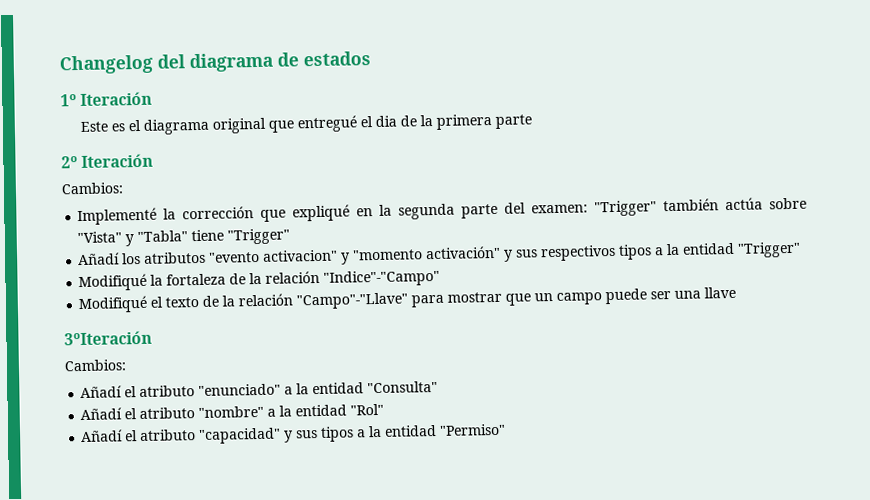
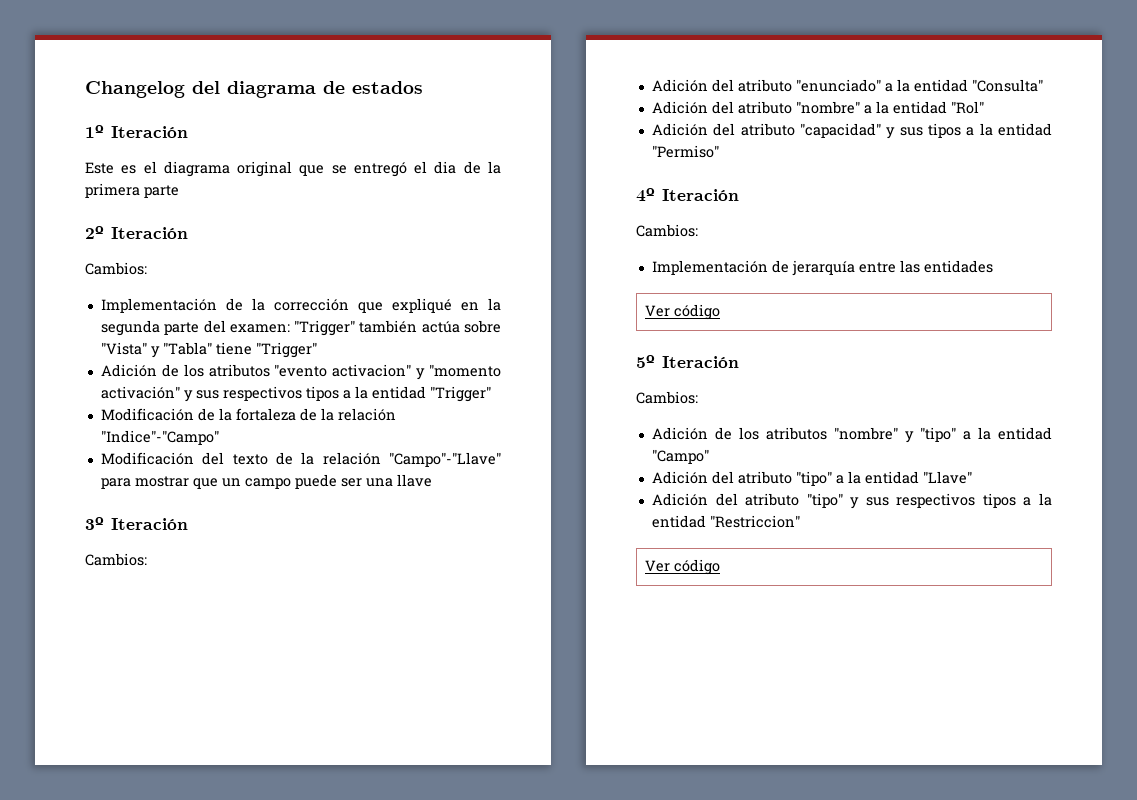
[296,115,357,133] entregué -> [331,162,407,177] se entregó
[77,207,158,226] Implementé -> [100,298,243,313] Implementación de
[78,252,121,266] Añadí -> [100,364,179,377] Adición de
[78,273,148,292] Modifiqué -> [100,408,215,421] Modificación de
[78,295,164,314] Modifiqué el -> [100,452,225,465] Modificación del
[64,330,152,346] [64,359,126,372] [80,385,138,399] 3ºIteración // Cambios: // Añadí el -> [85,517,188,530] [85,553,147,566] [651,79,734,92] 3º Iteración // Cambios: // Adición del
[80,407,138,421] Añadí el -> [651,101,734,114] Adición del
[80,429,139,443] Añadí el -> [651,123,736,136] Adición del
(507, 429) none -> [636,188,739,202] [636,224,698,237] [651,260,993,276] [645,304,721,320] [636,355,739,368] [636,391,698,404] [651,427,1052,443] [651,449,709,464] [651,471,972,486] [651,493,1052,509] [651,515,800,528] [645,559,721,575] // 4º Iteración // Cambios: // Implementación de jerarquía entre las entidades // Ver código // 5º Iteración // Cambios: // Adición de los atributos "nombre" y "tipo" a la entidad "Campo" // Adición del atributo "tipo" a la entidad "Llave" // Adición del atributo "tipo" y sus respectivos tipos a la entidad "Restriccion" // Ver código

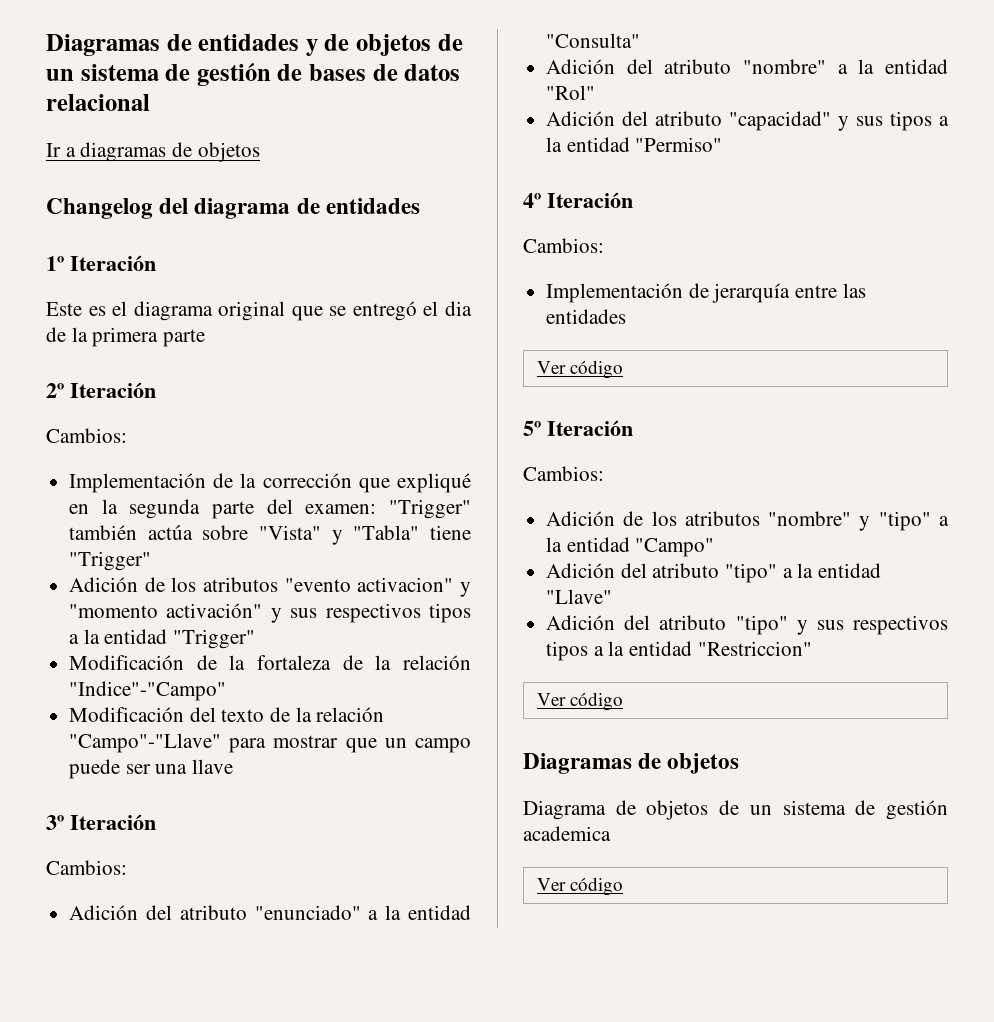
(85, 89) none -> [46,34,463,56] [46,63,461,86] [46,94,150,111] [46,142,260,162] Diagramas de entidades y de objetos de un sistema de gestión de bases de datos relacional // Ir a diagramas de objetos //
[352,81,423,94] estados -> [325,198,420,214] entidades
(721, 567) none -> [523,753,740,774] [523,800,948,820] [523,826,611,841] [536,877,623,896] // Diagramas de objetos // Diagrama de objetos de un sistema de gestión academica // Ver código

